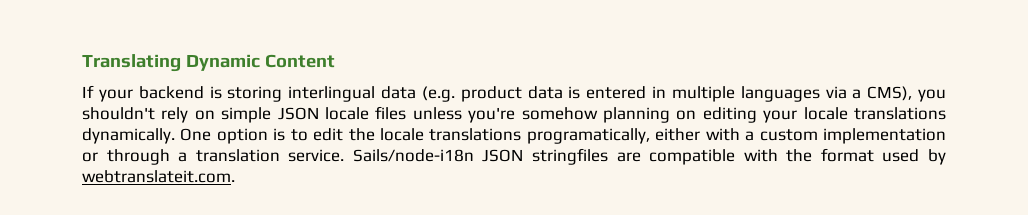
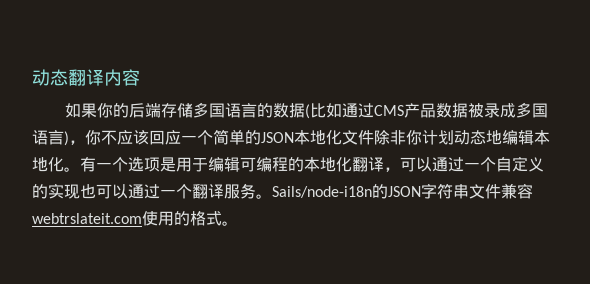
[82,54,335,72] [82,85,947,102] [82,106,946,123] [82,128,947,144] [82,148,946,165] [82,170,235,183] Translating Dynamic Content // If your backend is storing interlingual data (e.g. product data is entered in multiple languages via a CMS), you shouldn't rely on simple JSON locale files unless you're somehow planning on editing your locale translations dynamically. One option is to edit the locale translations programatically, either with a custom implementation or through a translation service. Sails/node-i18n JSON stringfiles are compatible with the format used by webtranslateit.com. -> [32,69,140,86] [64,102,548,119] [32,129,550,146] [32,156,544,172] [32,183,533,199] [32,211,238,226] 动态翻译内容 // 如果你的后端存储多国语言的数据(比如通过CMS产品数据被录成多国语言)，你不应该回应一个简单的JSON本地化文件除非你计划动态地编辑本地化。有一个选项是用于编辑可编程的本地化翻译，可以通过一个自定义的实现也可以通过一个翻译服务。Sails/node-i18n的JSON字符串文件兼容webtrslateit.com使用的格式。

